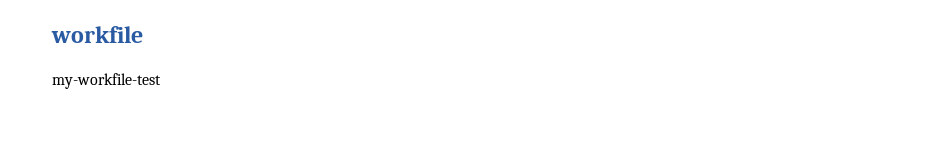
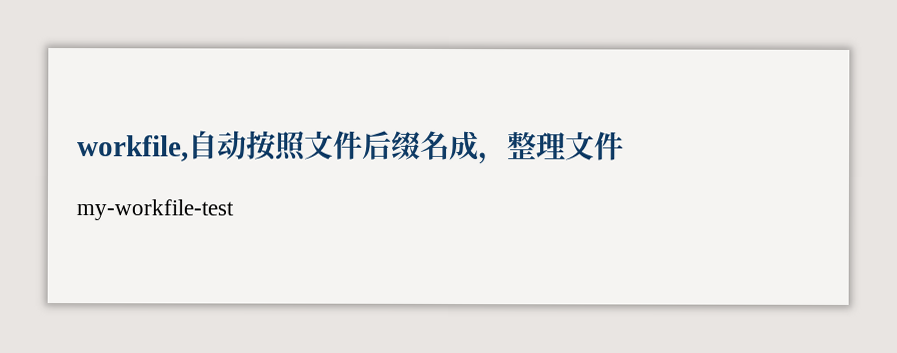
[51,26,143,43] workfile -> [77,130,624,165] workfile,自动按照文件后缀名成，整理文件

